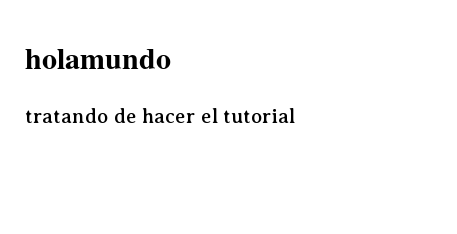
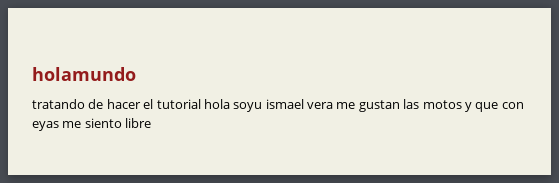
(296, 115) none -> [203,99,524,112] [32,118,152,131] hola soyu ismael vera me gustan las motos y que con eyas me siento libre

